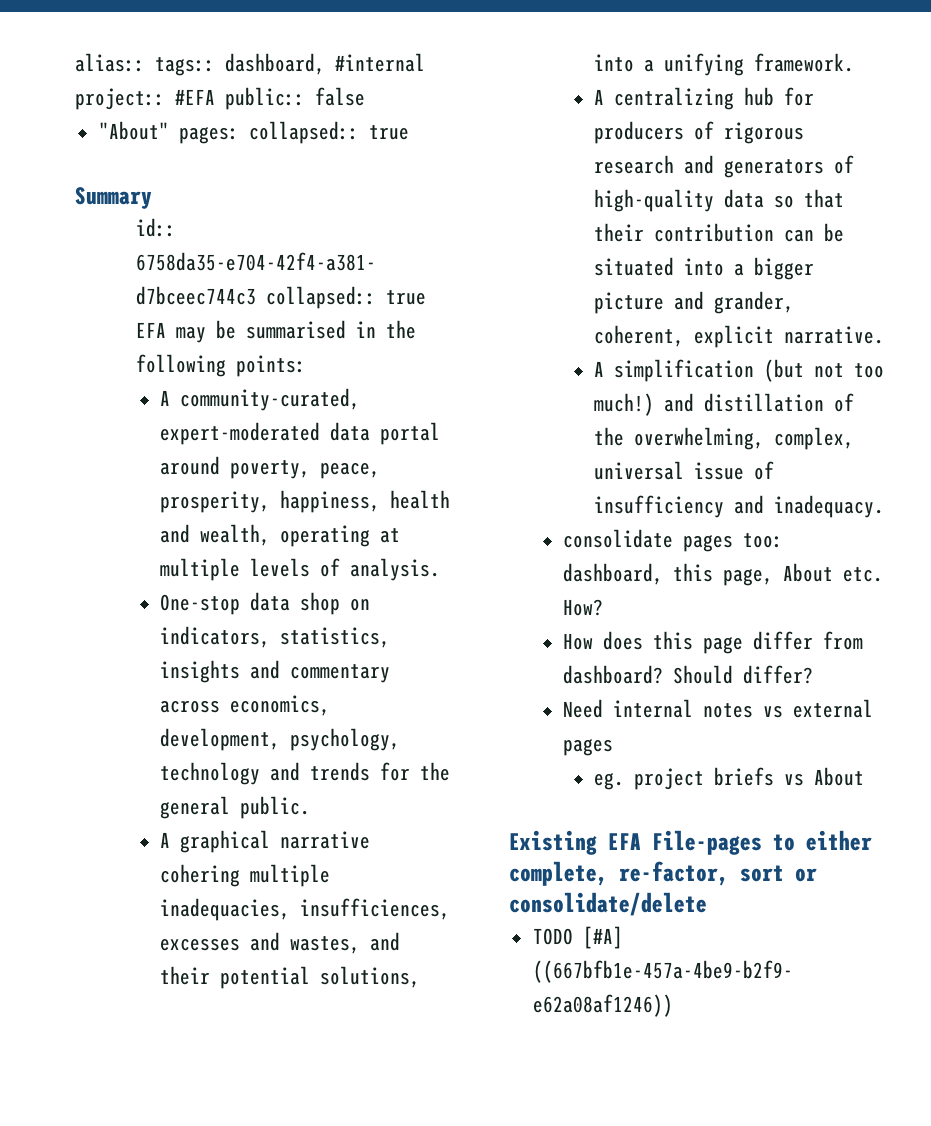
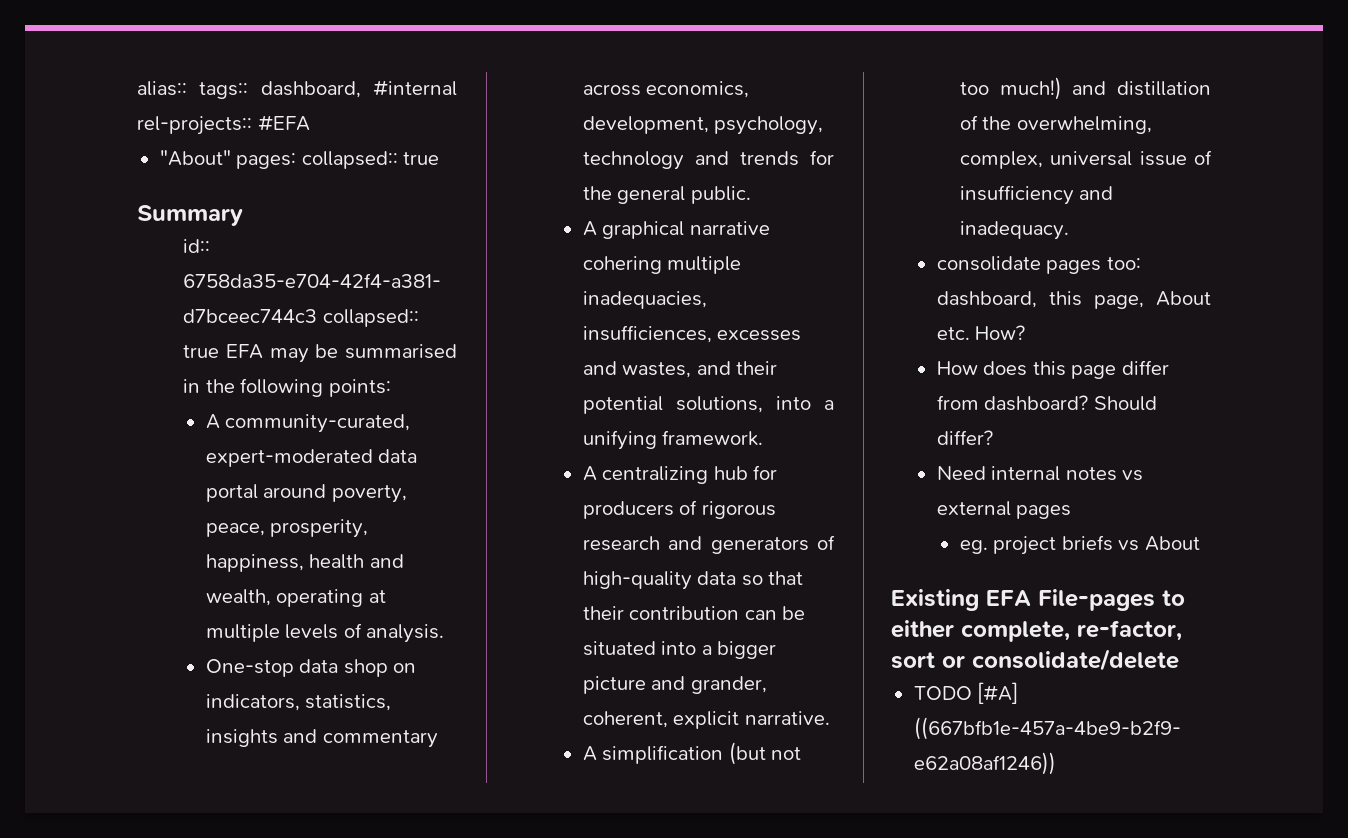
[75,88,165,110] project:: -> [137,116,252,135] rel-projects::
[225,87,365,110] public:: false -> (310, 123) none

